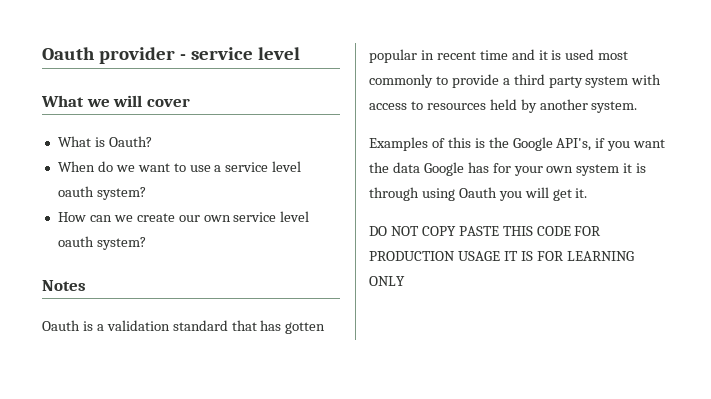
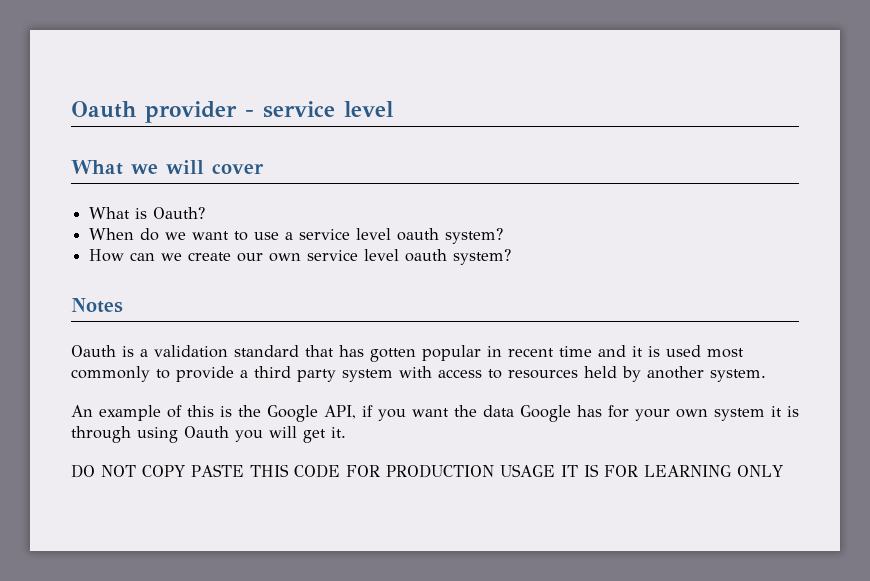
[369,137,428,151] Examples -> [71,405,161,421] An example
[556,138,592,151] API's, -> [324,405,356,419] API,

